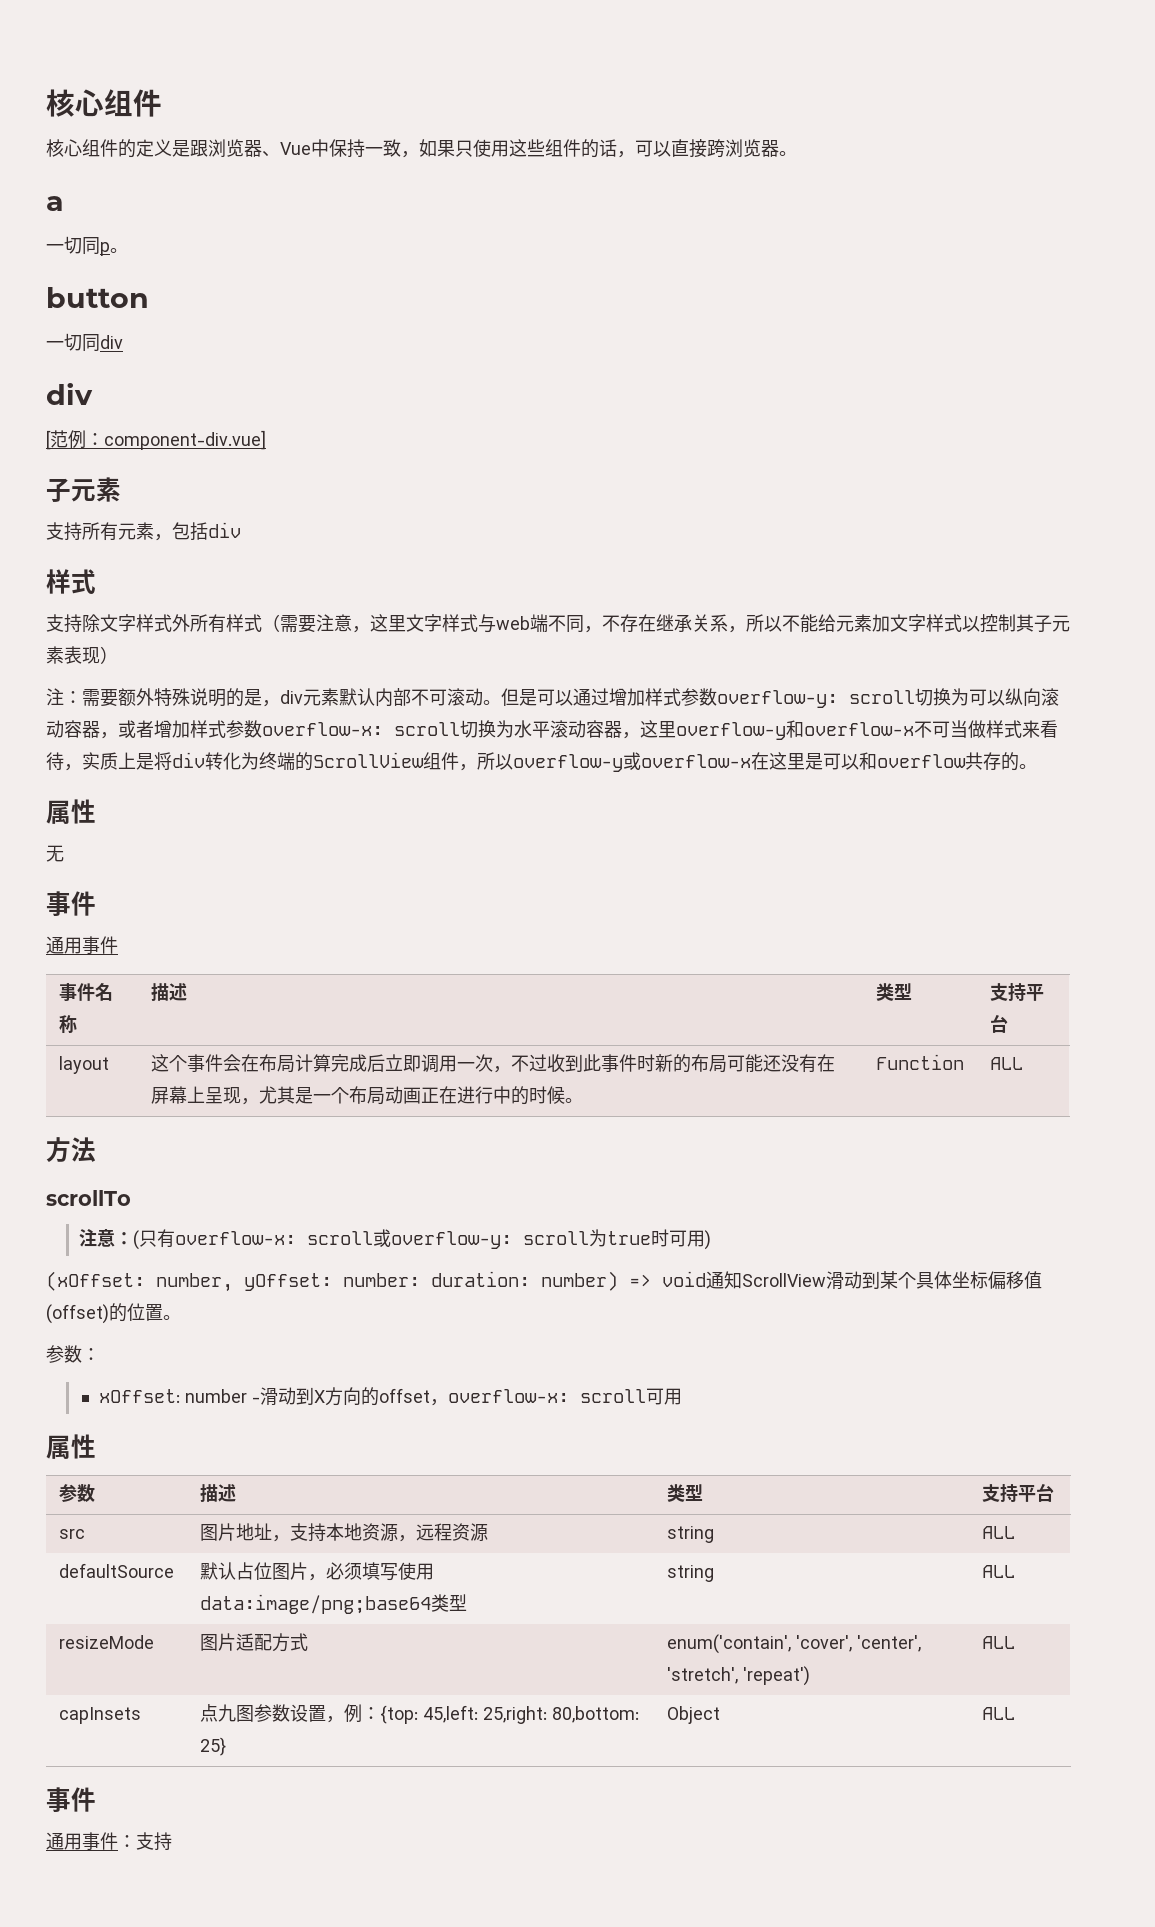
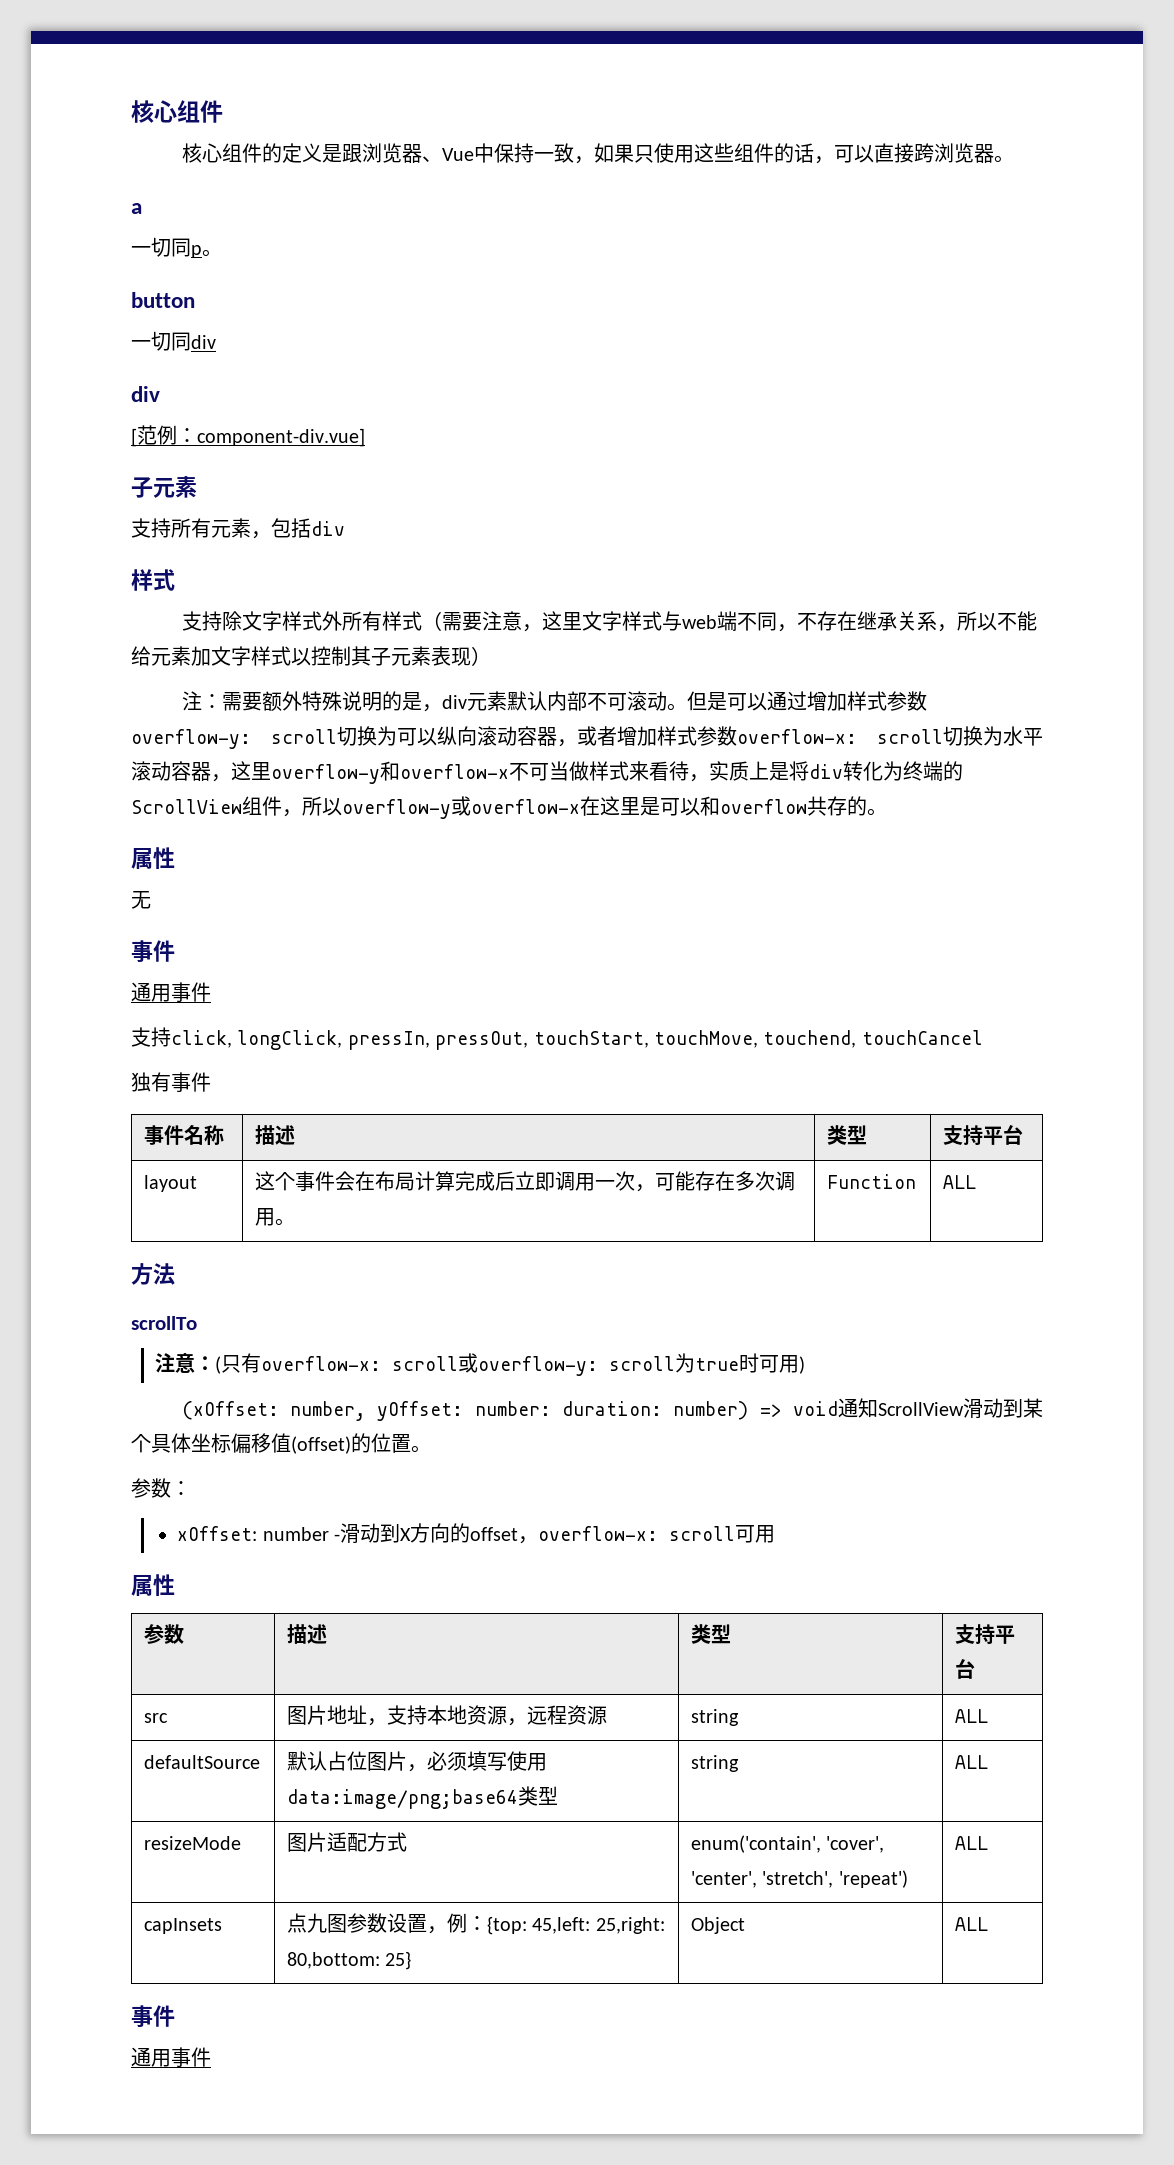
(118, 945) none -> [131,1027,983,1050] [131,1072,211,1092] // 支持click, longClick, pressIn, pressOut, touchStart, touchMove, touchend, touchCancel // 独有事件
[510,1054,835,1073] [150,1086,565,1105] 不过收到此事件时新的布局可能还没有在屏幕上呈现，尤其是一个布局动画正在进行中的时候 -> [655,1171,796,1191] [255,1208,276,1226] 可能存在多次调用
[118,1832,172,1851] ：支持 -> (211, 2057) none

